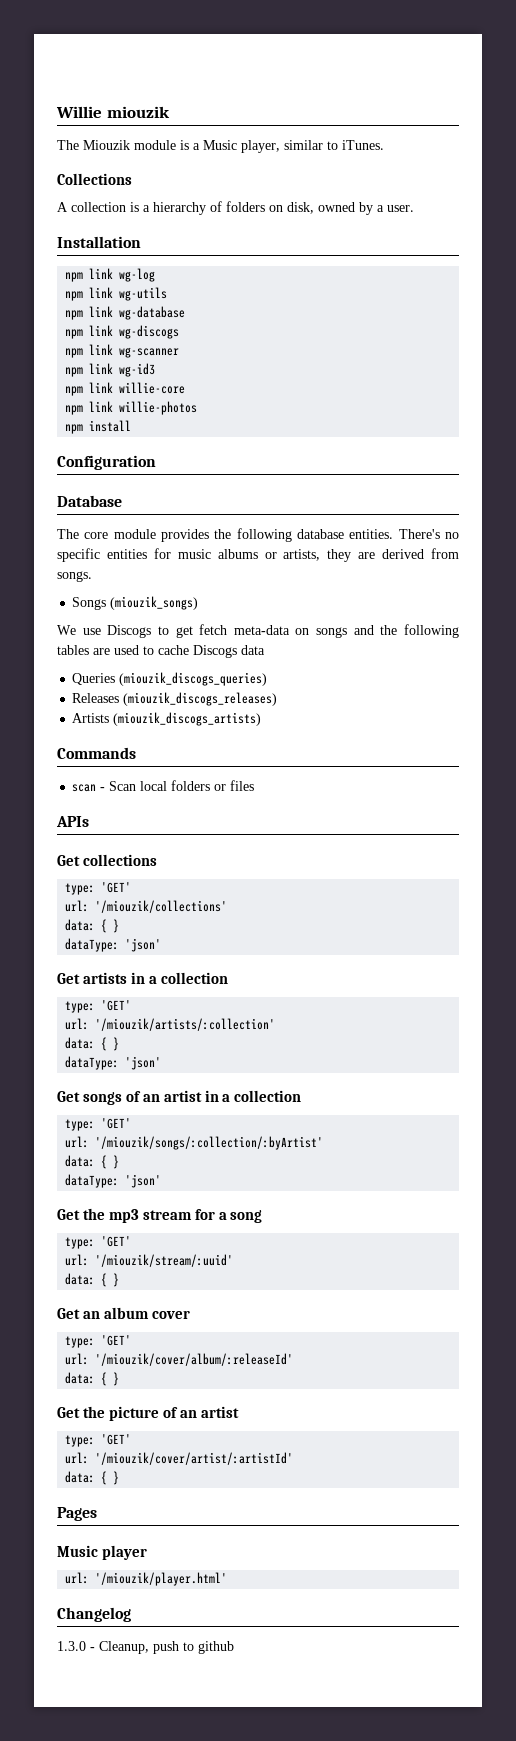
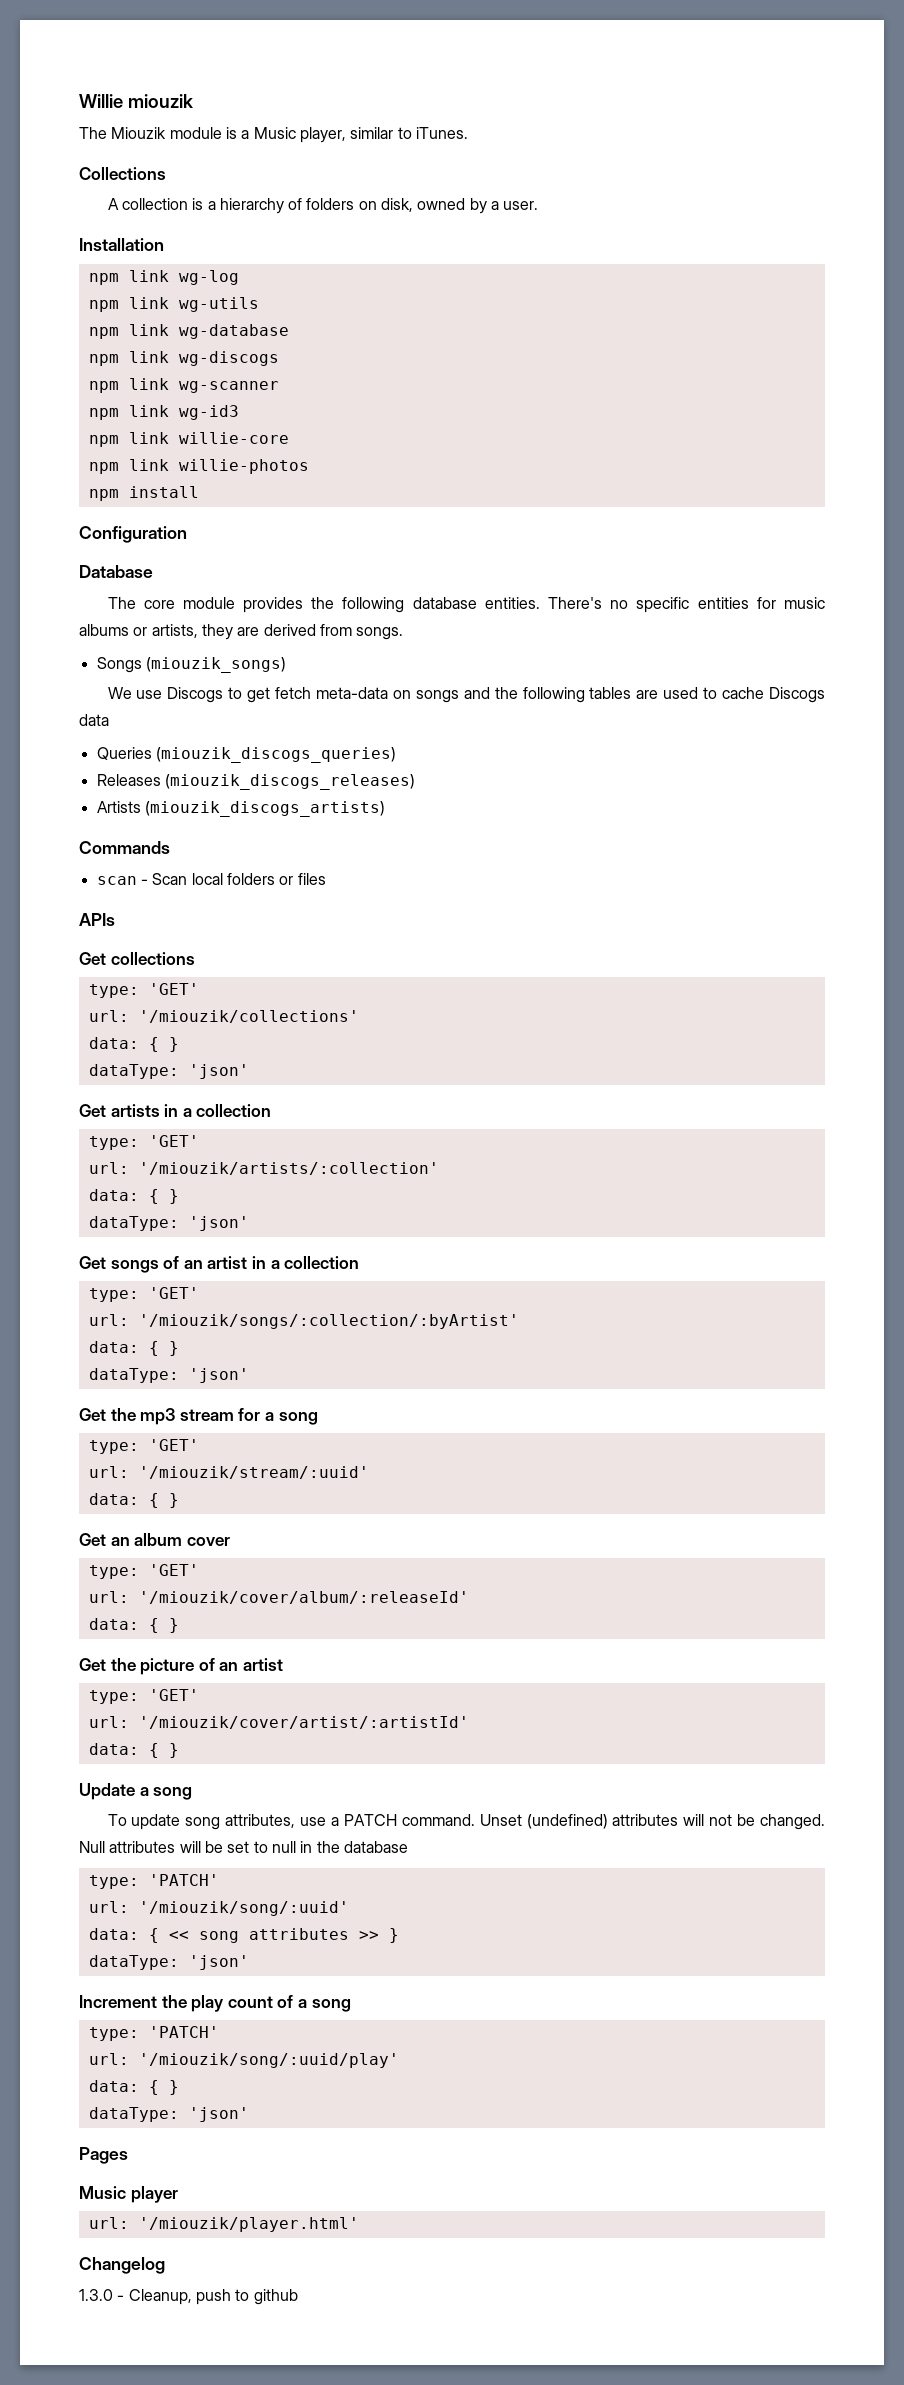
(120, 1478) none -> [79,1783,193,1800] [107,1814,826,1830] [79,1841,408,1853] [88,1874,219,1889] [88,1901,349,1916] [88,1928,399,1943] [88,1955,249,1970] [79,1995,351,2012] [88,2026,219,2041] [88,2053,399,2068] [88,2080,179,2095] [88,2107,249,2122] // Update a song // To update song attributes, use a PATCH command. Unset (undefined) attributes will not be changed. Null attributes will be set to null in the database // type: 'PATCH' // url: '/miouzik/song/:uuid' // data: { << song attributes >> } // dataType: 'json' // Increment the play count of a song // type: 'PATCH' // url: '/miouzik/song/:uuid/play' // data: { } // dataType: 'json'

